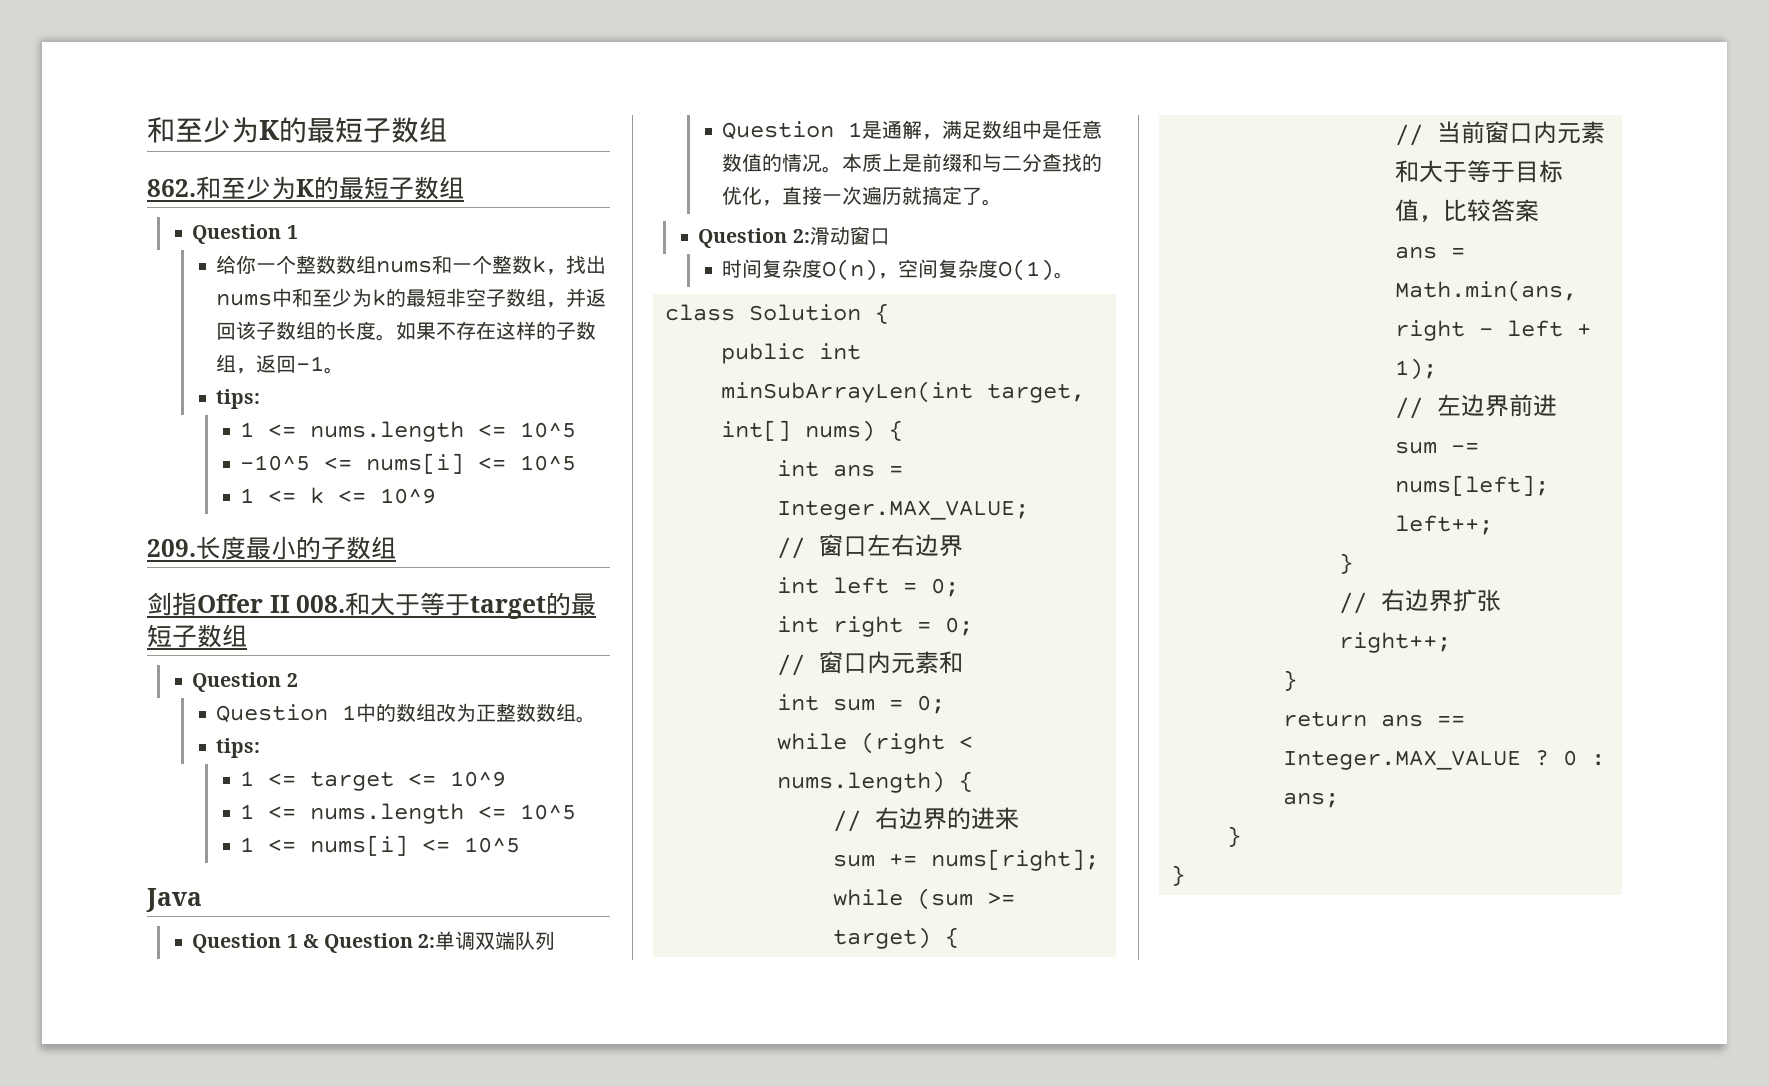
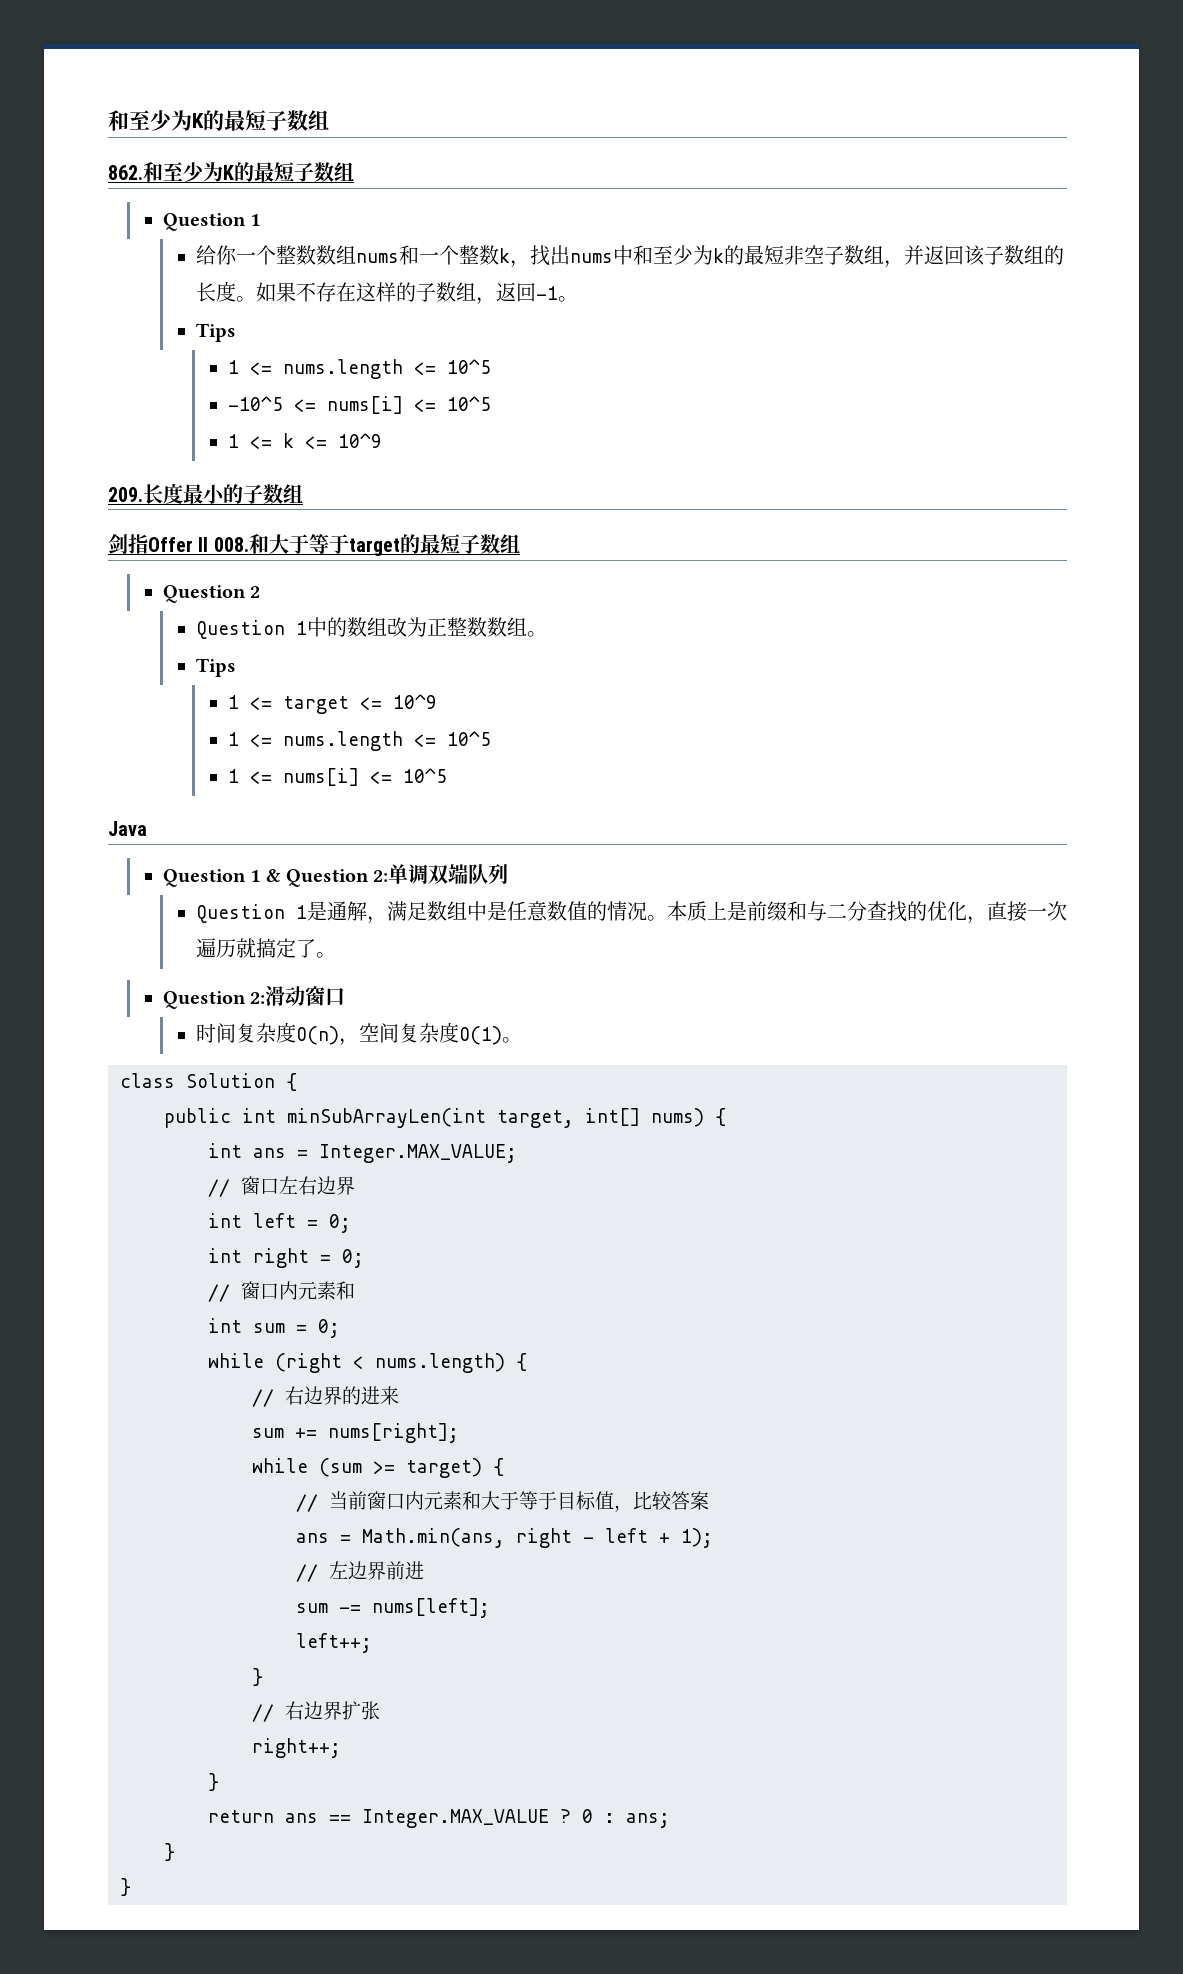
[216,389,261,409] tips: -> [195,323,236,342] Tips
[216,738,261,758] tips: -> [195,658,236,677] Tips

